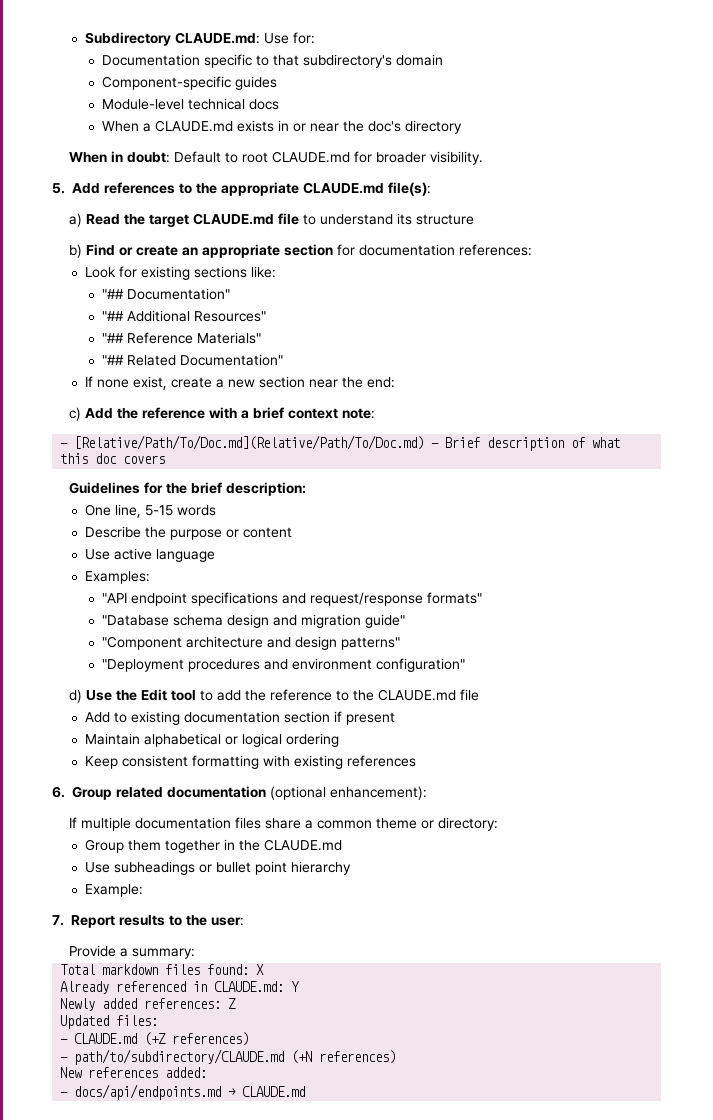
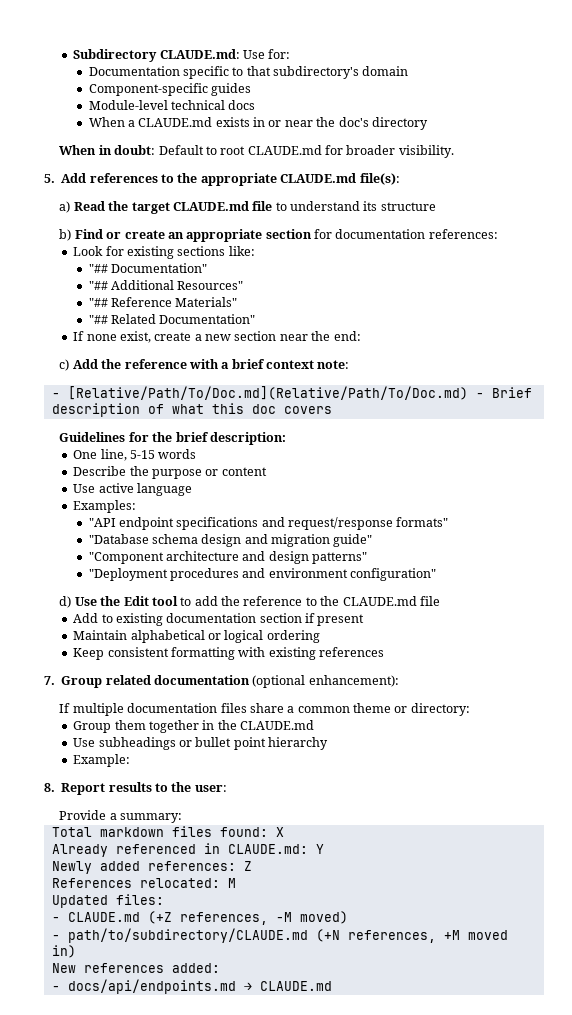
[52,786,65,798] 6. -> [44,676,55,685] 7.
[52,915,64,926] 7. -> [44,783,55,792] 8.
(237, 1003) none -> [51,878,236,888] // References relocated: M
[172,1032,250,1046] references) -> [179,911,348,925] references, -M moved)
[319,1050,397,1064] references) -> [347,930,508,943] [51,945,76,958] references, +M moved in)

